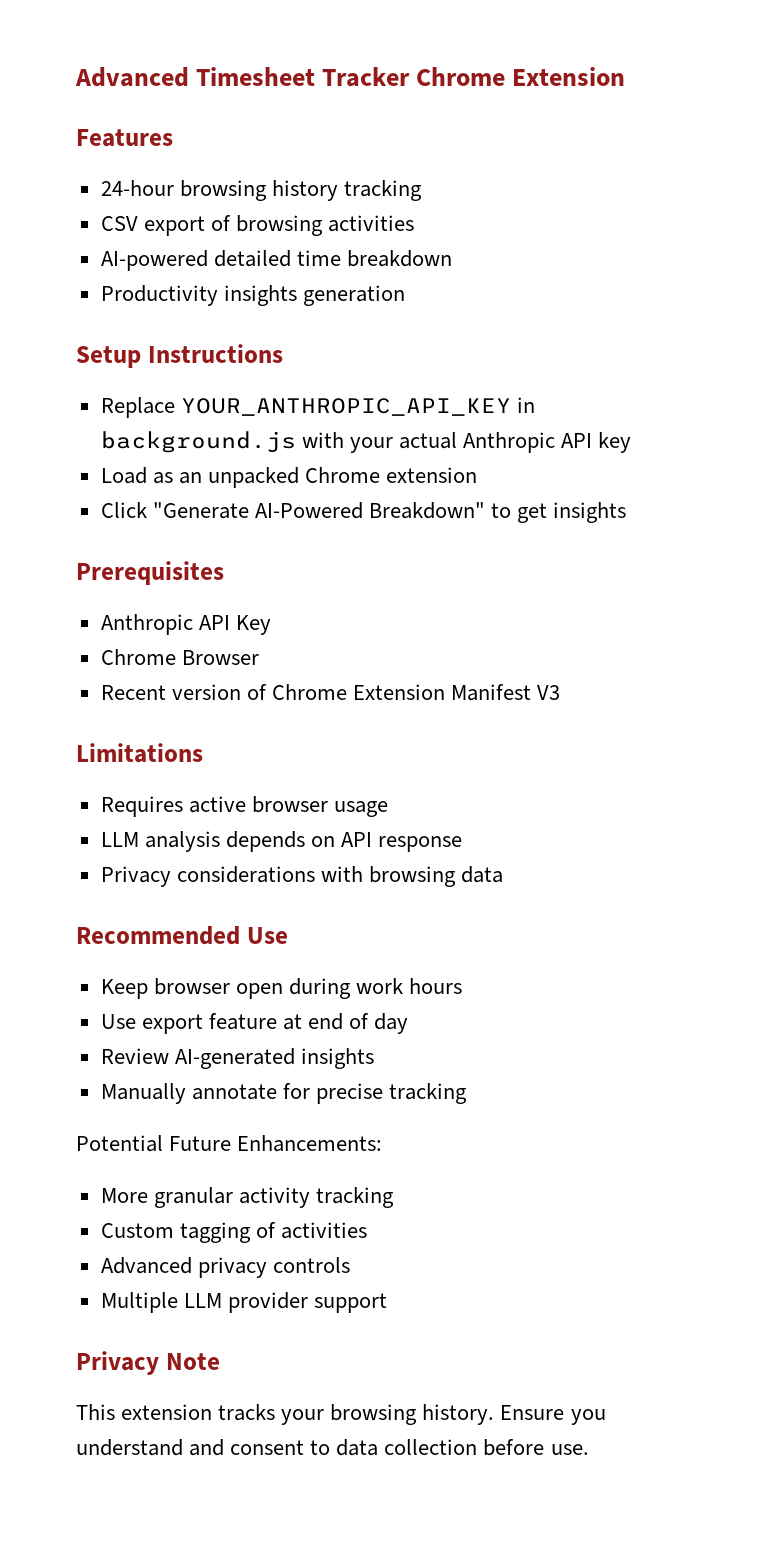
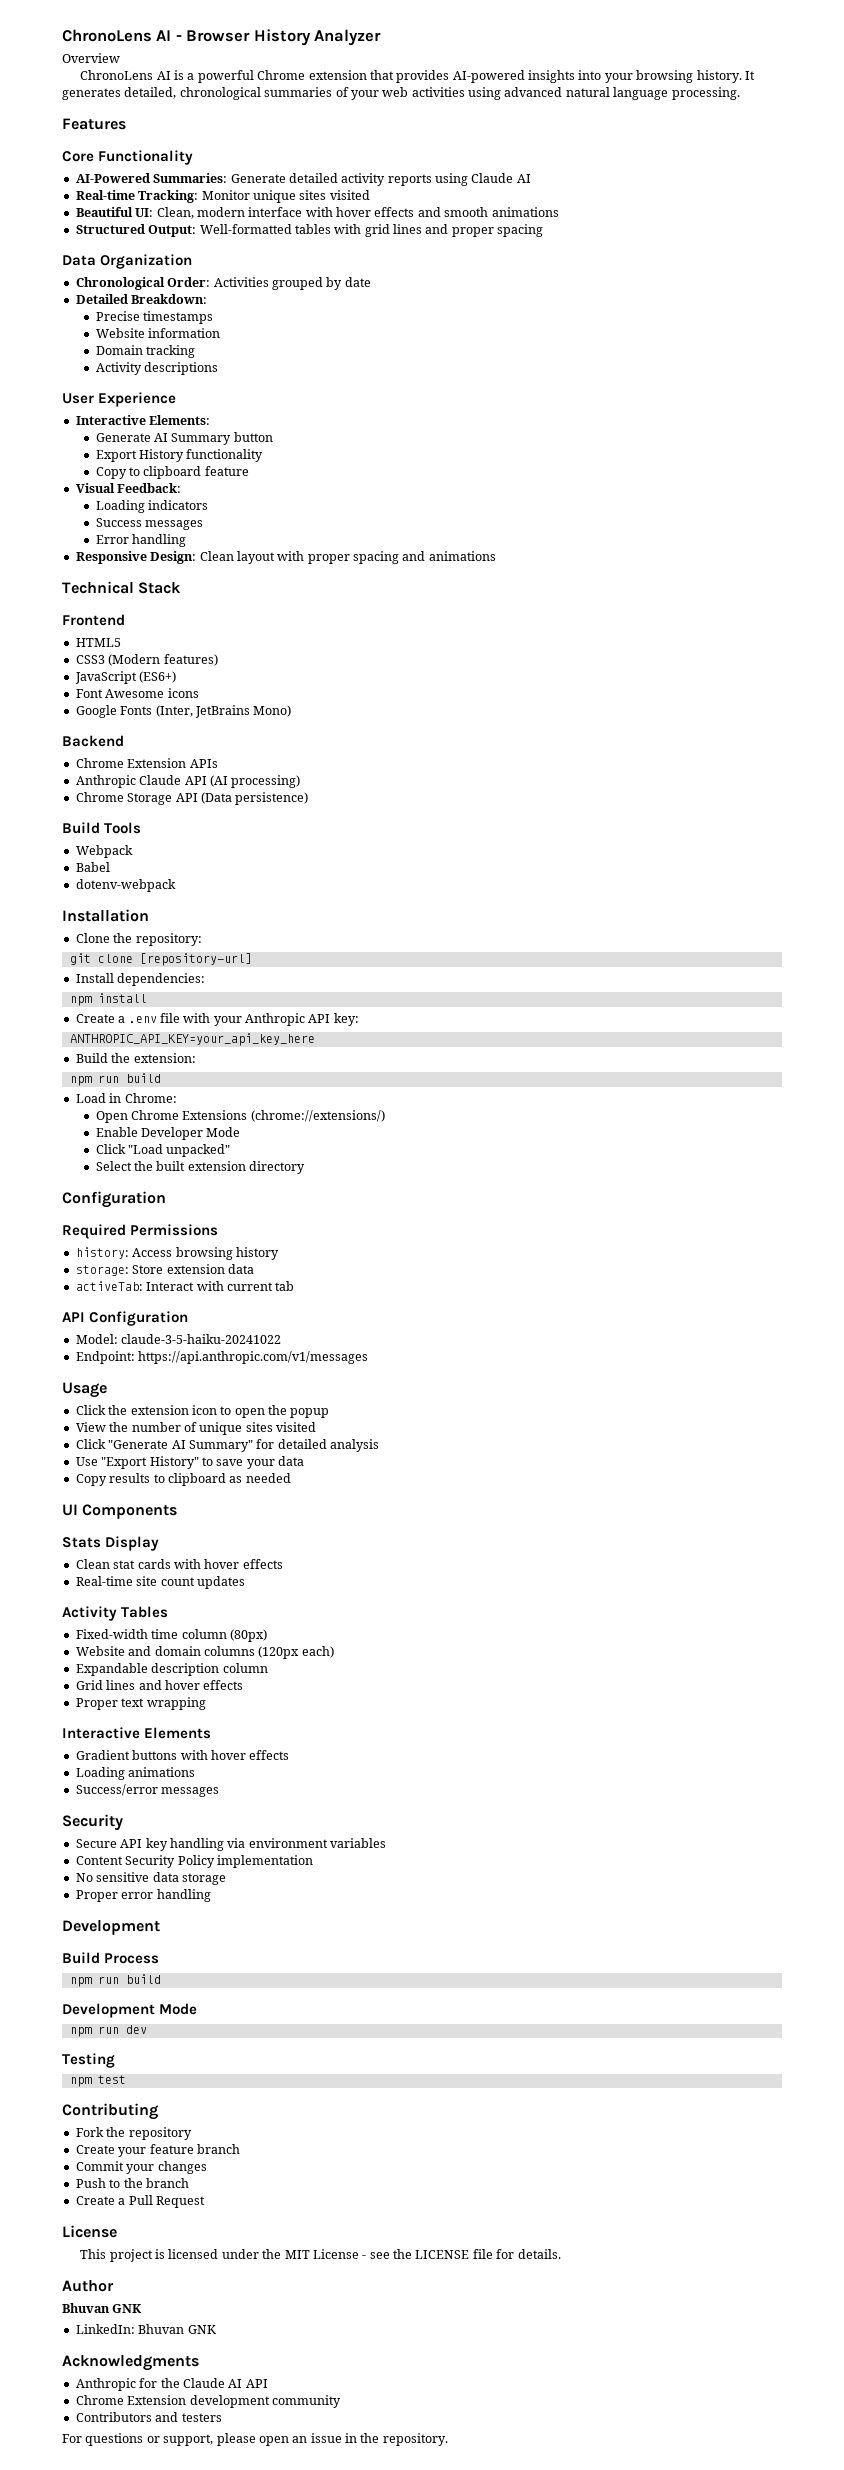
[75,67,626,87] [76,129,173,147] [100,180,422,201] [100,215,415,236] [100,250,452,271] [100,285,405,306] [76,344,283,368] [100,397,535,418] [100,431,632,453] [100,467,478,488] [100,502,627,523] [76,561,224,585] [100,614,271,635] [100,649,259,665] [100,684,561,701] [76,743,203,763] [100,796,388,817] [100,831,463,852] [100,866,504,887] [76,926,288,945] [100,978,463,999] [100,1013,409,1034] [100,1048,374,1069] [100,1083,468,1104] [76,1135,383,1152] [100,1187,394,1208] [100,1222,367,1243] [100,1257,350,1278] [100,1292,387,1313] [76,1351,220,1375] [76,1404,606,1425] [76,1439,589,1456] Advanced Timesheet Tracker Chrome Extension // Features // 24-hour browsing history tracking // CSV export of browsing activities // AI-powered detailed time breakdown // Productivity insights generation // Setup Instructions // Replace YOUR_ANTHROPIC_API_KEY in background.js with your actual Anthropic API key // Load as an unpacked Chrome extension // Click "Generate AI-Powered Breakdown" to get insights // Prerequisites // Anthropic API Key // Chrome Browser // Recent version of Chrome Extension Manifest V3 // Limitations // Requires active browser usage // LLM analysis depends on API response // Privacy considerations with browsing data // Recommended Use // Keep browser open during work hours // Use export feature at end of day // Review AI-generated insights // Manually annotate for precise tracking // Potential Future Enhancements: // More granular activity tracking // Custom tagging of activities // Advanced privacy controls // Multiple LLM provider support // Privacy Note // This extension tracks your browsing history. Ensure you understand and consent to data collection before use. -> [62,29,382,46] [62,53,120,63] [80,70,755,83] [62,87,740,100] [62,118,126,130] [62,150,194,165] [75,173,531,186] [75,190,370,203] [75,207,559,219] [75,224,544,237] [62,254,193,269] [75,277,371,290] [75,294,208,304] [95,311,213,324] [95,328,220,338] [95,345,195,358] [95,362,218,375] [62,392,177,407] [75,415,211,425] [95,432,273,445] [95,449,264,462] [95,466,249,479] [75,483,182,493] [95,500,208,513] [95,518,203,530] [95,534,186,547] [75,551,496,564] [62,581,182,594] [62,614,125,626] [75,638,121,647] [75,654,218,666] [74,671,177,684] [75,688,199,698] [75,705,292,718] [62,735,124,747] [75,758,218,768] [75,775,301,788] [75,792,309,805] [62,822,142,834] [75,845,133,858] [75,862,110,872] [75,879,176,892] [62,909,149,922] [75,933,202,946] [69,953,252,966] [75,973,206,986] [69,993,147,1006] [75,1013,359,1026] [69,1033,315,1046] [75,1053,196,1063] [69,1073,161,1086] [75,1093,177,1103] [95,1110,385,1123] [95,1127,241,1140] [95,1144,231,1157] [95,1161,306,1174] [62,1191,166,1208] [62,1224,219,1239] [75,1247,279,1260] [75,1264,254,1276] [75,1281,295,1291] [62,1311,189,1326] [75,1334,282,1344] [75,1351,369,1364] [62,1382,107,1398] [75,1405,330,1418] [75,1422,316,1435] [75,1439,379,1452] [75,1456,304,1469] [75,1473,291,1486] [62,1504,178,1519] [62,1536,160,1551] [75,1559,283,1569] [75,1576,245,1589] [62,1606,169,1621] [75,1629,267,1642] [75,1646,334,1659] [75,1663,268,1676] [75,1680,244,1690] [75,1697,206,1710] [62,1727,212,1739] [75,1750,290,1760] [75,1767,196,1780] [75,1784,220,1797] [62,1814,123,1831] [75,1838,386,1851] [75,1855,313,1868] [75,1872,226,1885] [75,1889,211,1902] [62,1920,160,1935] [62,1952,160,1964] [69,1974,161,1987] [62,2003,198,2018] [69,2025,147,2037] [62,2053,115,2068] [69,2075,126,2087] [62,2103,158,2120] [75,2127,192,2140] [75,2144,240,2157] [75,2161,207,2174] [75,2178,189,2188] [75,2195,205,2208] [62,2225,117,2238] [80,2249,561,2262] [62,2280,114,2292] [62,2303,143,2313] [75,2324,216,2334] [62,2355,199,2371] [75,2378,268,2391] [75,2395,341,2408] [75,2412,222,2422] [62,2433,448,2446] ChronoLens AI - Browser History Analyzer // Overview // ChronoLens AI is a powerful Chrome extension that provides AI-powered insights into your browsing history. It generates detailed, chronological summaries of your web activities using advanced natural language processing. // Features // Core Functionality // AI-Powered Summaries: Generate detailed activity reports using Claude AI // Real-time Tracking: Monitor unique sites visited // Beautiful UI: Clean, modern interface with hover effects and smooth animations // Structured Output: Well-formatted tables with grid lines and proper spacing // Data Organization // Chronological Order: Activities grouped by date // Detailed Breakdown: // Precise timestamps // Website information // Domain tracking // Activity descriptions // User Experience // Interactive Elements: // Generate AI Summary button // Export History functionality // Copy to clipboard feature // Visual Feedback: // Loading indicators // Success messages // Error handling // Responsive Design: Clean layout with proper spacing and animations // Technical Stack // Frontend // HTML5 // CSS3 (Modern features) // JavaScript (ES6+) // Font Awesome icons // Google Fonts (Inter, JetBrains Mono) // Backend // Chrome Extension APIs // Anthropic Claude API (AI processing) // Chrome Storage API (Data persistence) // Build Tools // Webpack // Babel // dotenv-webpack // Installation // Clone the repository: // git clone [repository-url] // Install dependencies: // npm install // Create a .env file with your Anthropic API key: // ANTHROPIC_API_KEY=your_api_key_here // Build the extension: // npm run build // Load in Chrome: // Open Chrome Extensions (chrome://extensions/) // Enable Developer Mode // Click "Load unpacked" // Select the built extension directory // Configuration // Required Permissions // history: Access browsing history // storage: Store extension data // activeTab: Interact with current tab // API Configuration // Model: claude-3-5-haiku-20241022 // Endpoint: https://api.anthropic.com/v1/messages // Usage // Click the extension icon to open the popup // View the number of unique sites visited // Click "Generate AI Summary" for detailed analysis // Use "Export History" to save your data // Copy results to clipboard as needed // UI Components // Stats Display // Clean stat cards with hover effects // Real-time site count updates // Activity Tables // Fixed-width time column (80px) // Website and domain columns (120px each) // Expandable description column // Grid lines and hover effects // Proper text wrapping // Interactive Elements // Gradient buttons with hover effects // Loading animations // Success/error messages // Security // Secure API key handling via environment variables // Content Security Policy implementation // No sensitive data storage // Proper error handling // Development // Build Process // npm run build // Development Mode // npm run dev // Testing // npm test // Contributing // Fork the repository // Create your feature branch // Commit your changes // Push to the branch // Create a Pull Request // License // This project is licensed under the MIT License - see the LICENSE file for details. // Author // Bhuvan GNK // LinkedIn: Bhuvan GNK // Acknowledgments // Anthropic for the Claude AI API // Chrome Extension development community // Contributors and testers // For questions or support, please open an issue in the repository.

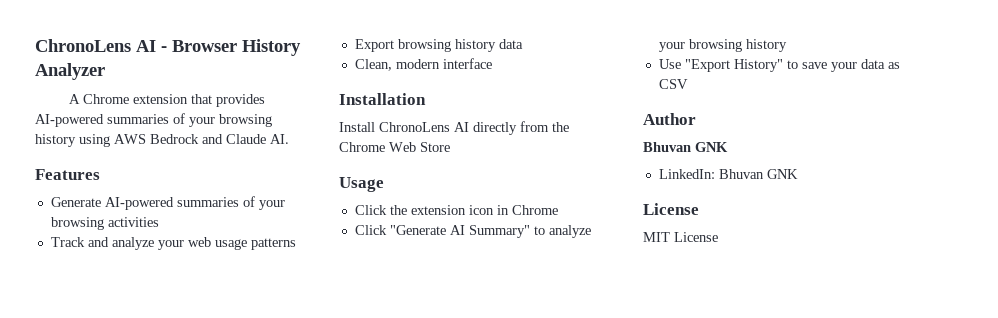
[62,53,120,63] [80,70,254,83] Overview // ChronoLens AI is a powerful -> [69,94,81,104] A
[528,70,755,83] [62,87,740,100] [62,118,126,130] [62,150,194,165] [75,173,531,186] [75,190,370,203] [75,207,559,219] [75,224,544,237] [62,254,193,269] [75,277,371,290] [75,294,208,304] [95,311,213,324] [95,328,220,338] [95,345,195,358] [95,362,218,375] [62,392,177,407] [75,415,211,425] [95,432,273,445] [95,449,264,462] [95,466,249,479] [75,483,182,493] [95,500,208,513] [95,518,203,530] [95,534,186,547] [75,551,496,564] [62,581,182,594] [62,614,125,626] [75,638,121,647] [75,654,218,666] [74,671,177,684] [75,688,199,698] [75,705,292,718] [62,735,124,747] [75,758,218,768] [75,775,301,788] [75,792,309,805] [62,822,142,834] [75,845,133,858] [75,862,110,872] [75,879,176,892] [62,909,149,922] [75,933,202,946] [69,953,252,966] [75,973,206,986] [69,993,147,1006] [75,1013,359,1026] [69,1033,315,1046] [75,1053,196,1063] [69,1073,161,1086] [75,1093,177,1103] [95,1110,385,1123] [95,1127,241,1140] [95,1144,231,1157] [95,1161,306,1174] [62,1191,166,1208] [62,1224,219,1239] [75,1247,279,1260] [75,1264,254,1276] [75,1281,295,1291] [62,1311,189,1326] [75,1334,282,1344] [75,1351,369,1364] insights into your browsing history. It generates detailed, chronological summaries of your web activities using advanced natural language processing. // Features // Core Functionality // AI-Powered Summaries: Generate detailed activity reports using Claude AI // Real-time Tracking: Monitor unique sites visited // Beautiful UI: Clean, modern interface with hover effects and smooth animations // Structured Output: Well-formatted tables with grid lines and proper spacing // Data Organization // Chronological Order: Activities grouped by date // Detailed Breakdown: // Precise timestamps // Website information // Domain tracking // Activity descriptions // User Experience // Interactive Elements: // Generate AI Summary button // Export History functionality // Copy to clipboard feature // Visual Feedback: // Loading indicators // Success messages // Error handling // Responsive Design: Clean layout with proper spacing and animations // Technical Stack // Frontend // HTML5 // CSS3 (Modern features) // JavaScript (ES6+) // Font Awesome icons // Google Fonts (Inter, JetBrains Mono) // Backend // Chrome Extension APIs // Anthropic Claude API (AI processing) // Chrome Storage API (Data persistence) // Build Tools // Webpack // Babel // dotenv-webpack // Installation // Clone the repository: // git clone [repository-url] // Install dependencies: // npm install // Create a .env file with your Anthropic API key: // ANTHROPIC_API_KEY=your_api_key_here // Build the extension: // npm run build // Load in Chrome: // Open Chrome Extensions (chrome://extensions/) // Enable Developer Mode // Click "Load unpacked" // Select the built extension directory // Configuration // Required Permissions // history: Access browsing history // storage: Store extension data // activeTab: Interact with current tab // API Configuration // Model: claude-3-5-haiku-20241022 // Endpoint: https://api.anthropic.com/v1/messages -> [107,113,272,127] [35,134,289,147] [35,169,100,180] [50,196,285,210] [50,217,159,230] [50,237,296,250] [354,39,523,52] [354,58,492,71] [339,93,426,105] [339,121,569,135] [339,142,450,152] summaries of your browsing history using AWS Bedrock and Claude AI. // Features // Generate AI-powered summaries of your browsing activities // Track and analyze your web usage patterns // Export browsing history data // Clean, modern interface // Installation // Install ChronoLens AI directly from the Chrome Web Store
[220,1405,330,1418] [75,1422,316,1435] to open the popup // View the number of unique sites visited -> [496,205,558,215] in Chrome
[256,1439,379,1452] for detailed analysis -> [533,225,591,238] [658,39,787,52] to analyze your browsing history
[75,1473,291,1486] [62,1504,178,1519] [62,1536,160,1551] [75,1559,283,1569] [75,1576,245,1589] [62,1606,169,1621] [75,1629,267,1642] [75,1646,334,1659] [75,1663,268,1676] [75,1680,244,1690] [75,1697,206,1710] [62,1727,212,1739] [75,1750,290,1760] [75,1767,196,1780] [75,1784,220,1797] [62,1814,123,1831] [75,1838,386,1851] [75,1855,313,1868] [75,1872,226,1885] [75,1889,211,1902] [62,1920,160,1935] [62,1952,160,1964] [69,1974,161,1987] [62,2003,198,2018] [69,2025,147,2037] [62,2053,115,2068] [69,2075,126,2087] [62,2103,158,2120] [75,2127,192,2140] [75,2144,240,2157] [75,2161,207,2174] [75,2178,189,2188] [75,2195,205,2208] [62,2225,117,2238] [80,2249,561,2262] // Copy results to clipboard as needed // UI Components // Stats Display // Clean stat cards with hover effects // Real-time site count updates // Activity Tables // Fixed-width time column (80px) // Website and domain columns (120px each) // Expandable description column // Grid lines and hover effects // Proper text wrapping // Interactive Elements // Gradient buttons with hover effects // Loading animations // Success/error messages // Security // Secure API key handling via environment variables // Content Security Policy implementation // No sensitive data storage // Proper error handling // Development // Build Process // npm run build // Development Mode // npm run dev // Testing // npm test // Contributing // Fork the repository // Create your feature branch // Commit your changes // Push to the branch // Create a Pull Request // License // This project is licensed under the MIT License - see the LICENSE file for details. -> [887,62,900,69] [658,79,688,89] as CSV
[62,2355,199,2371] [75,2378,268,2391] [75,2395,341,2408] [75,2412,222,2422] [62,2433,448,2446] Acknowledgments // Anthropic for the Claude AI API // Chrome Extension development community // Contributors and testers // For questions or support, please open an issue in the repository. -> [643,203,699,215] [643,232,718,242] License // MIT License

